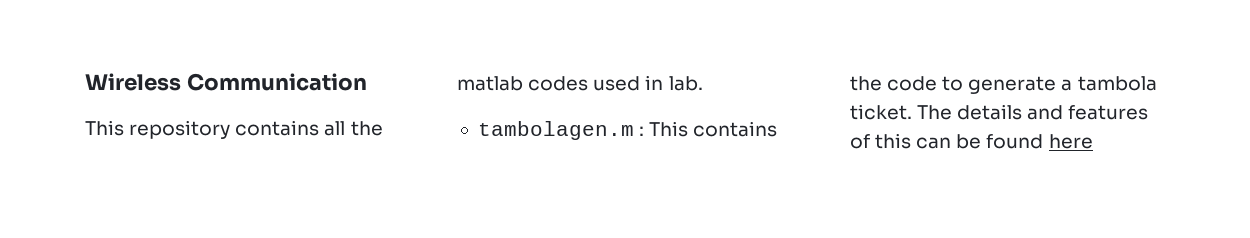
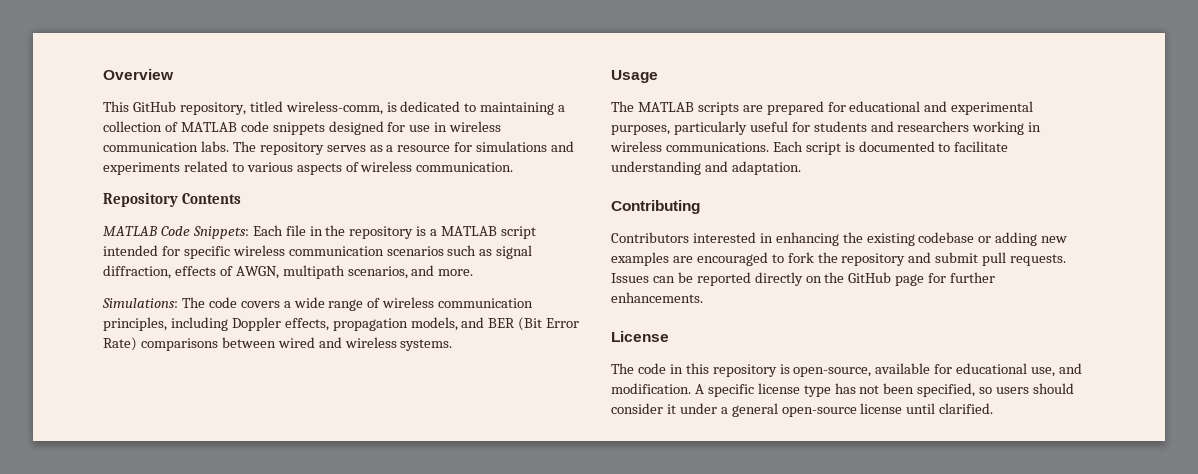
[85,73,367,91] [85,120,383,139] [457,75,703,91] [477,121,778,140] [849,76,1157,94] [849,104,1149,120] [849,133,1093,149] Wireless Communication // This repository contains all the matlab codes used in lab. // tambolagen.m : This contains the code to generate a tambola ticket. The details and features of this can be found here -> [103,69,174,80] [103,101,566,115] [103,121,502,135] [103,141,575,155] [103,161,514,175] [103,192,241,207] [103,225,537,239] [103,245,533,259] [103,265,474,279] [102,297,534,311] [103,317,580,331] [103,337,453,351] [611,70,658,83] [611,101,1034,115] [611,121,1042,135] [610,141,1009,155] [611,161,801,175] [611,200,700,214] [611,232,1068,246] [611,252,1067,266] [611,272,996,286] [611,292,703,303] [611,331,669,342] [611,363,1083,377] [611,383,1075,397] [611,403,994,417] Overview // This GitHub repository, titled wireless-comm, is dedicated to maintaining a collection of MATLAB code snippets designed for use in wireless communication labs. The repository serves as a resource for simulations and experiments related to various aspects of wireless communication. // Repository Contents // MATLAB Code Snippets: Each file in the repository is a MATLAB script intended for specific wireless communication scenarios such as signal diffraction, effects of AWGN, multipath scenarios, and more. // Simulations: The code covers a wide range of wireless communication principles, including Doppler effects, propagation models, and BER (Bit Error Rate) comparisons between wired and wireless systems. // Usage // The MATLAB scripts are prepared for educational and experimental purposes, particularly useful for students and researchers working in wireless communications. Each script is documented to facilitate understanding and adaptation. // Contributing // Contributors interested in enhancing the existing codebase or adding new examples are encouraged to fork the repository and submit pull requests. Issues can be reported directly on the GitHub page for further enhancements. // License // The code in this repository is open-source, available for educational use, and modification. A specific license type has not been specified, so users should consider it under a general open-source license until clarified.

